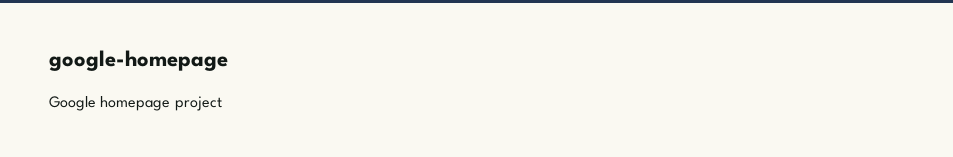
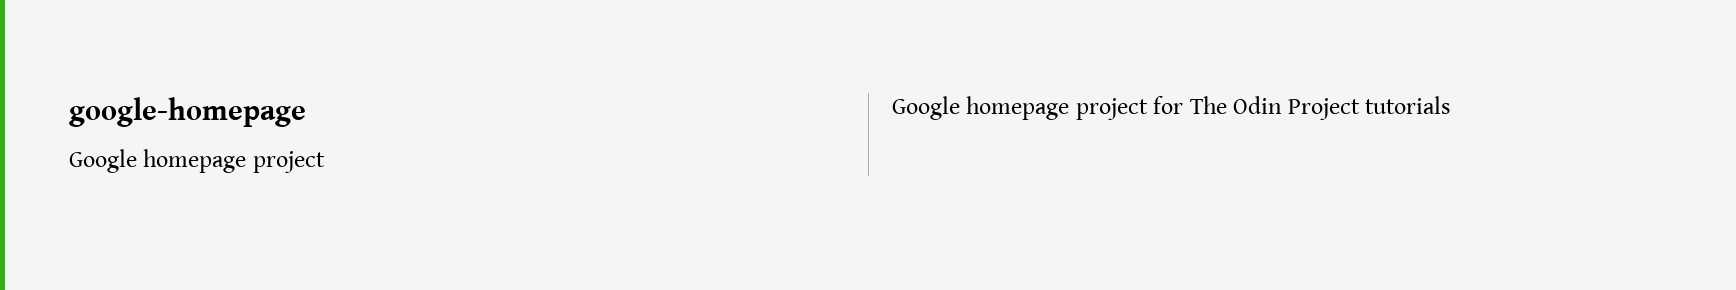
(222, 103) none -> [892,96,1452,120] // Google homepage project for The Odin Project tutorials

